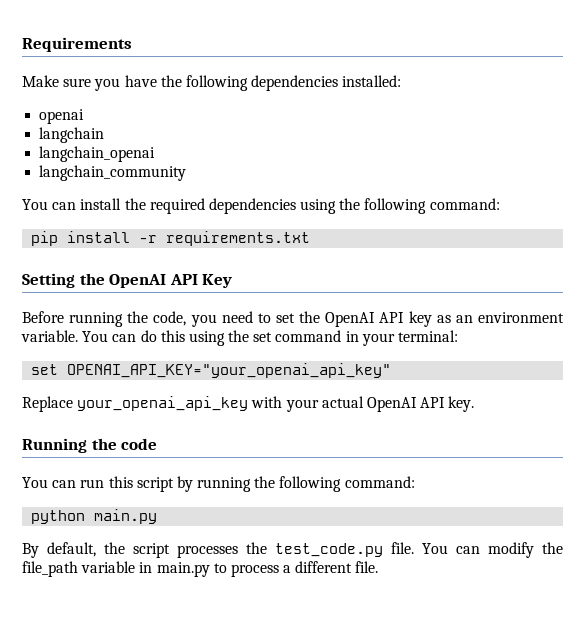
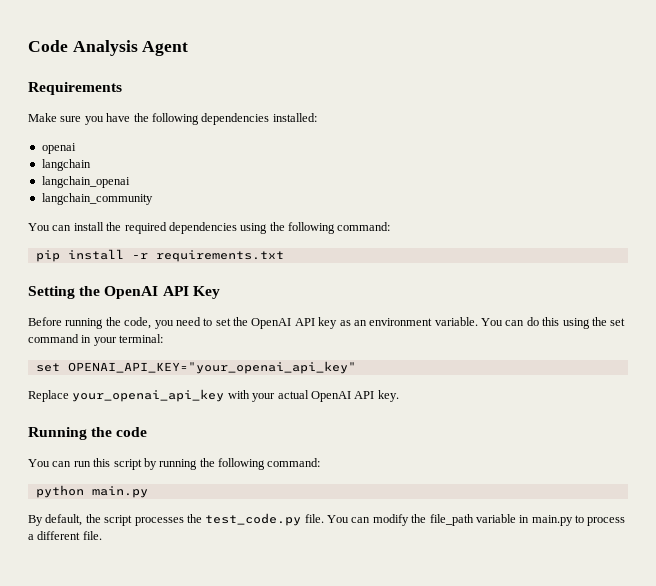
(22, 44) none -> [28,40,189,56] Code Analysis Agent //

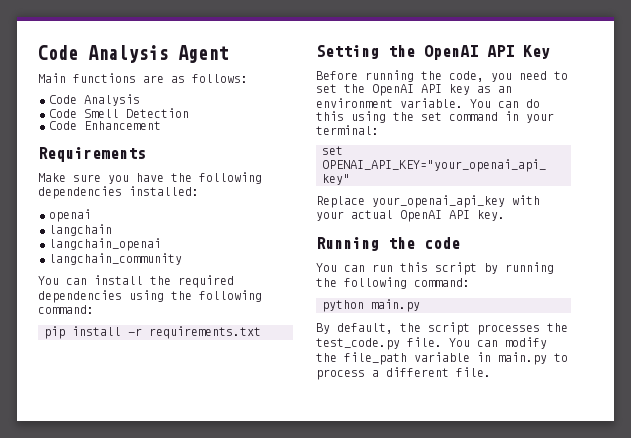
(189, 48) none -> [38,73,248,83] [49,94,140,106] [49,108,189,118] [49,121,161,130] // Main functions are as follows: // Code Analysis // Code Smell Detection // Code Enhancement

